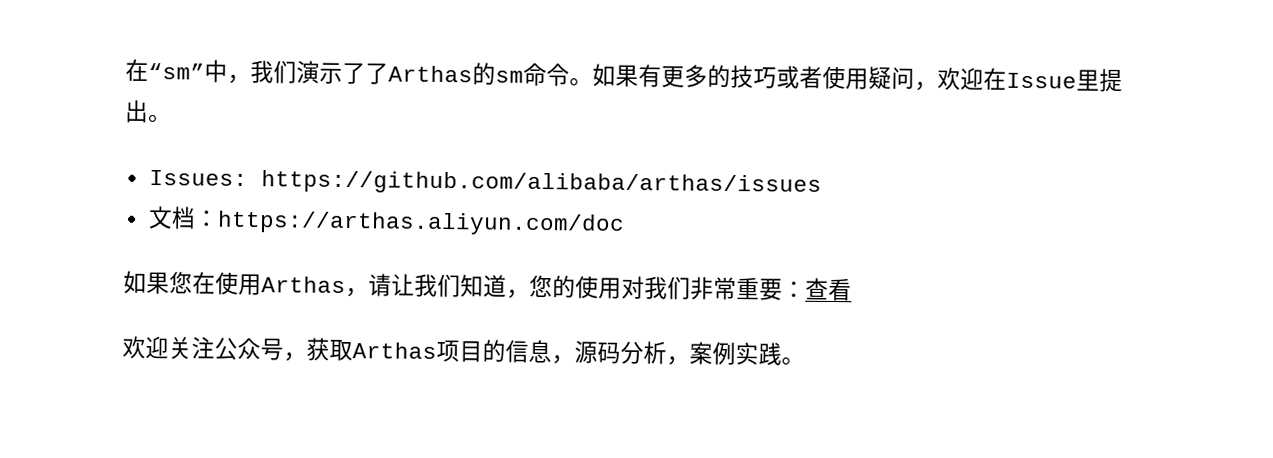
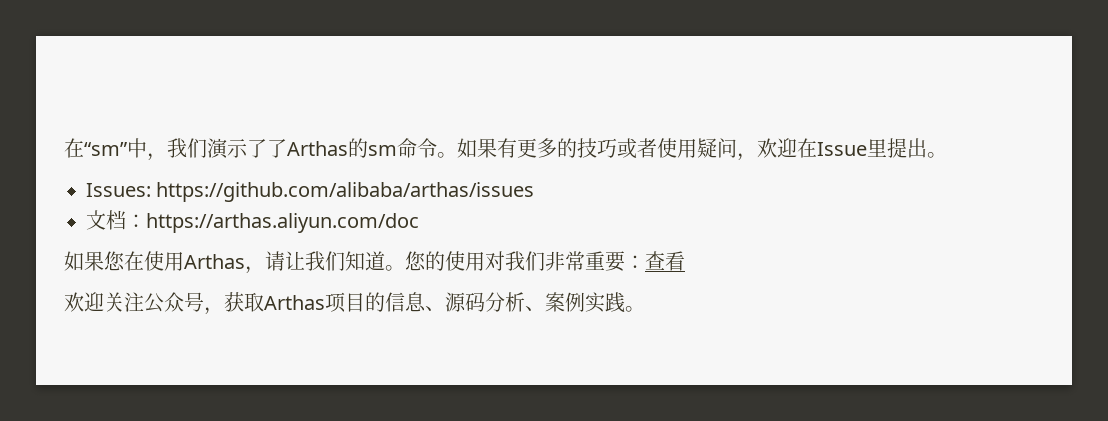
[506,289,530,299] ， -> [385,265,405,271] 。
[551,355,575,365] ， -> [425,306,445,311] 、
[666,356,690,366] ， -> [525,306,545,311] 、

